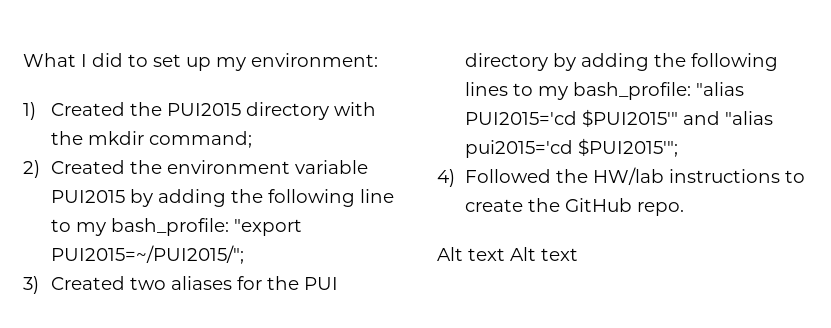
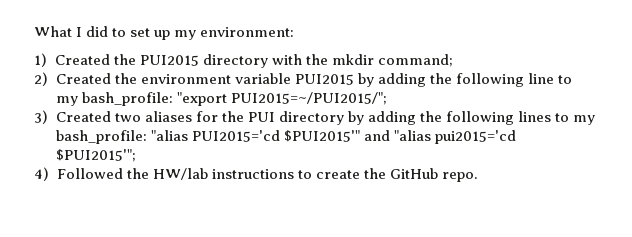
[437,247,578,261] // Alt text Alt text -> (478, 177) none

